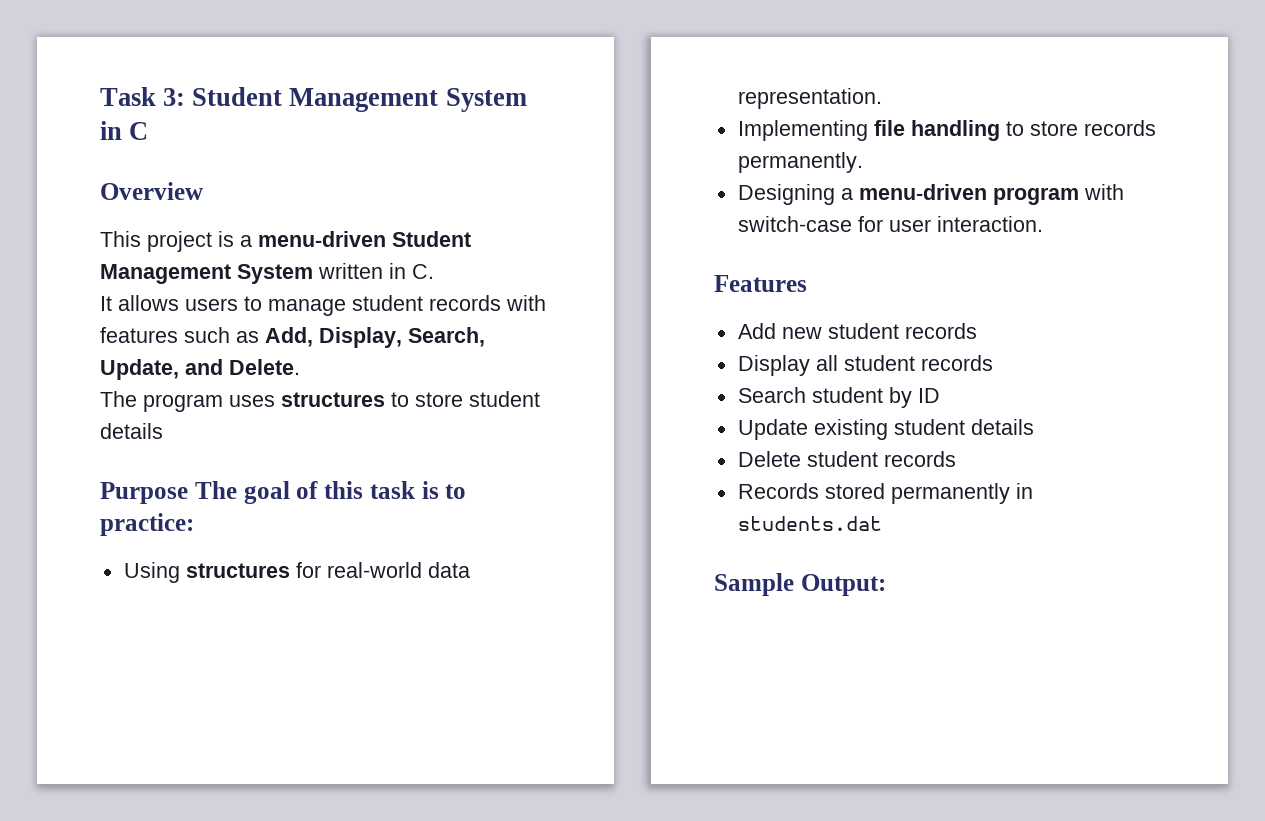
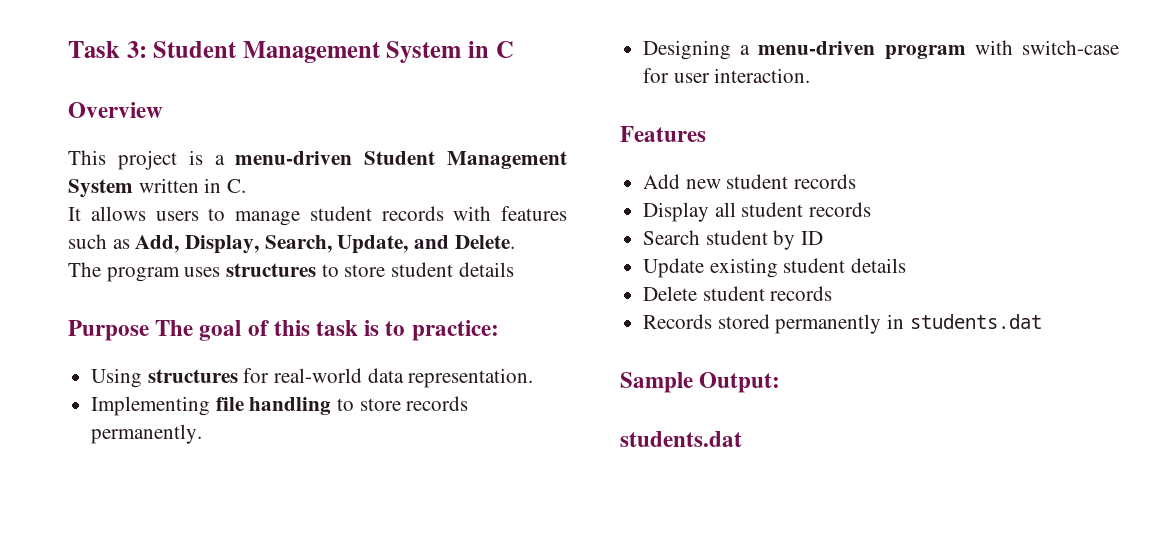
(886, 585) none -> [620,431,742,447] // students.dat

